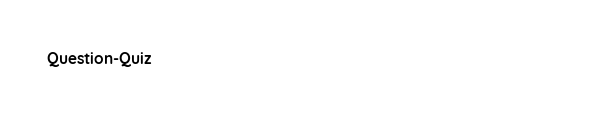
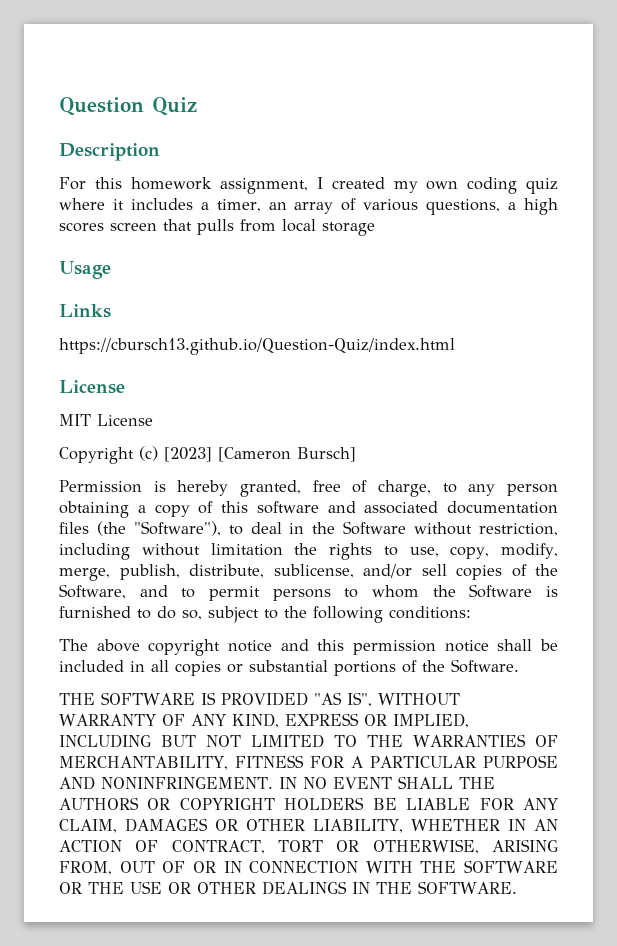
[47,52,152,67] Question-Quiz -> [59,97,197,116] [59,143,160,161] [59,177,558,194] [59,198,559,215] [59,219,375,236] [59,261,111,279] [59,304,111,318] [59,338,455,355] [59,380,125,394] [59,414,153,426] [59,446,356,464] [59,480,558,497] [59,501,558,518] [59,521,558,536] [59,543,559,560] [59,564,558,581] [59,584,558,601] [59,606,471,623] [59,639,558,656] [59,659,519,676] [59,692,460,707] [59,713,469,728] [59,734,559,748] [59,755,558,770] [59,776,495,790] [59,797,558,811] [59,818,558,833] [59,839,558,854] [59,860,559,875] [59,881,517,895] Question Quiz // Description // For this homework assignment, I created my own coding quiz where it includes a timer, an array of various questions, a high scores screen that pulls from local storage // Usage // Links // https://cbursch13.github.io/Question-Quiz/index.html // License // MIT License // Copyright (c) [2023] [Cameron Bursch] // Permission is hereby granted, free of charge, to any person obtaining a copy of this software and associated documentation files (the "Software"), to deal in the Software without restriction, including without limitation the rights to use, copy, modify, merge, publish, distribute, sublicense, and/or sell copies of the Software, and to permit persons to whom the Software is furnished to do so, subject to the following conditions: // The above copyright notice and this permission notice shall be included in all copies or substantial portions of the Software. // THE SOFTWARE IS PROVIDED "AS IS", WITHOUT WARRANTY OF ANY KIND, EXPRESS OR IMPLIED, INCLUDING BUT NOT LIMITED TO THE WARRANTIES OF MERCHANTABILITY, FITNESS FOR A PARTICULAR PURPOSE AND NONINFRINGEMENT. IN NO EVENT SHALL THE AUTHORS OR COPYRIGHT HOLDERS BE LIABLE FOR ANY CLAIM, DAMAGES OR OTHER LIABILITY, WHETHER IN AN ACTION OF CONTRACT, TORT OR OTHERWISE, ARISING FROM, OUT OF OR IN CONNECTION WITH THE SOFTWARE OR THE USE OR OTHER DEALINGS IN THE SOFTWARE.

